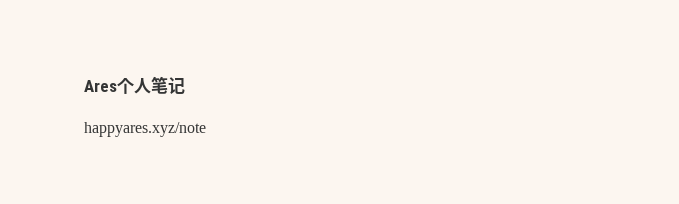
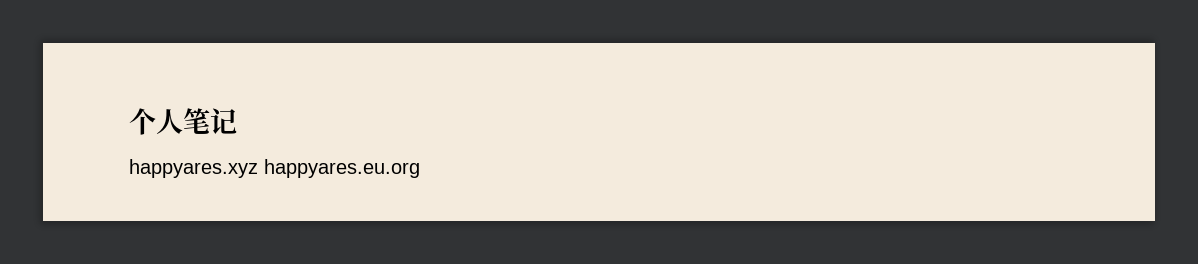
[84,80,117,92] Ares -> (129, 121) none
[84,122,206,137] happyares.xyz/note -> [129,159,420,178] happyares.xyz happyares.eu.org

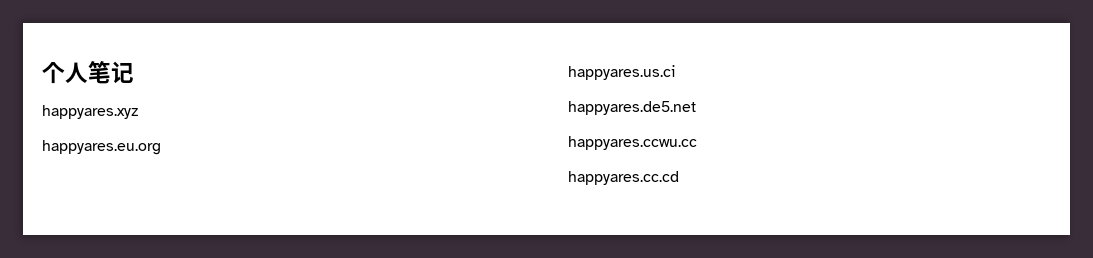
(258, 168) none -> (138, 112) //
(420, 168) none -> [568,65,675,80] [568,101,696,115] [568,136,697,150] [568,171,679,185] // happyares.us.ci // happyares.de5.net // happyares.ccwu.cc // happyares.cc.cd

